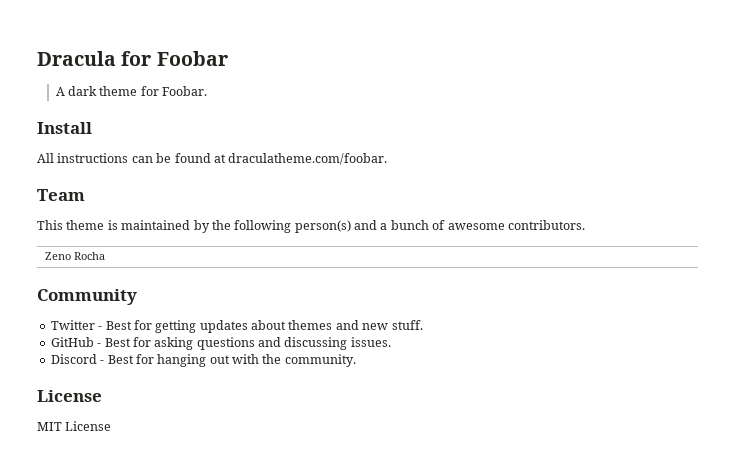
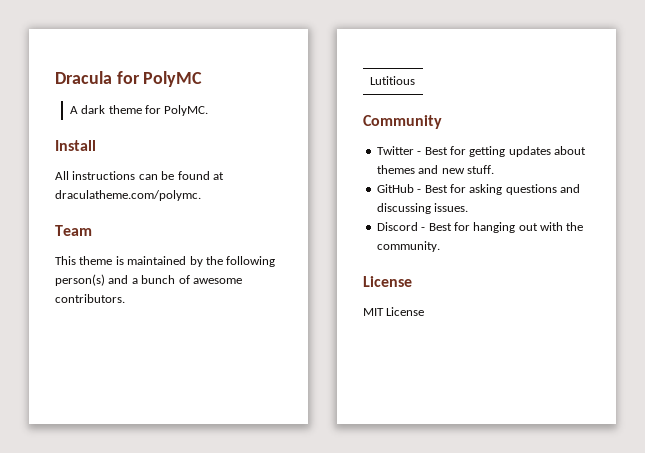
[156,51,228,66] Foobar -> [143,71,203,87] PolyMC
[162,86,208,96] Foobar. -> [164,105,209,116] PolyMC.
[228,153,388,165] draculatheme.com/foobar. -> [55,190,201,201] draculatheme.com/polymc.
[44,252,105,260] Zeno Rocha -> [369,76,415,85] Lutitious

